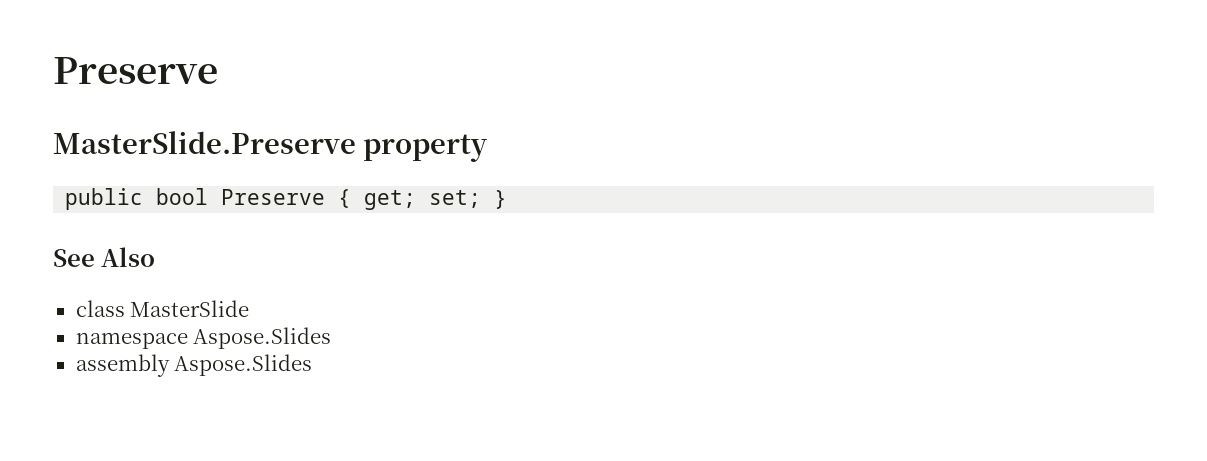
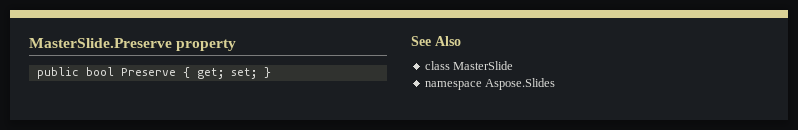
[53,57,218,84] Preserve // -> (29, 43) none
[75,354,313,377] // assembly Aspose.Slides -> (556, 84) none

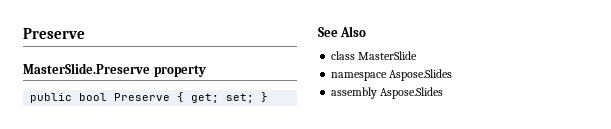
(29, 43) none -> [23,28,85,39] Preserve //
(556, 84) none -> [331,87,444,99] // assembly Aspose.Slides

